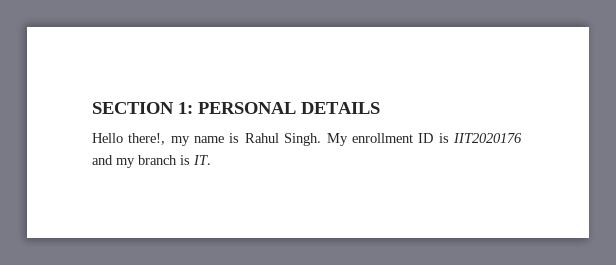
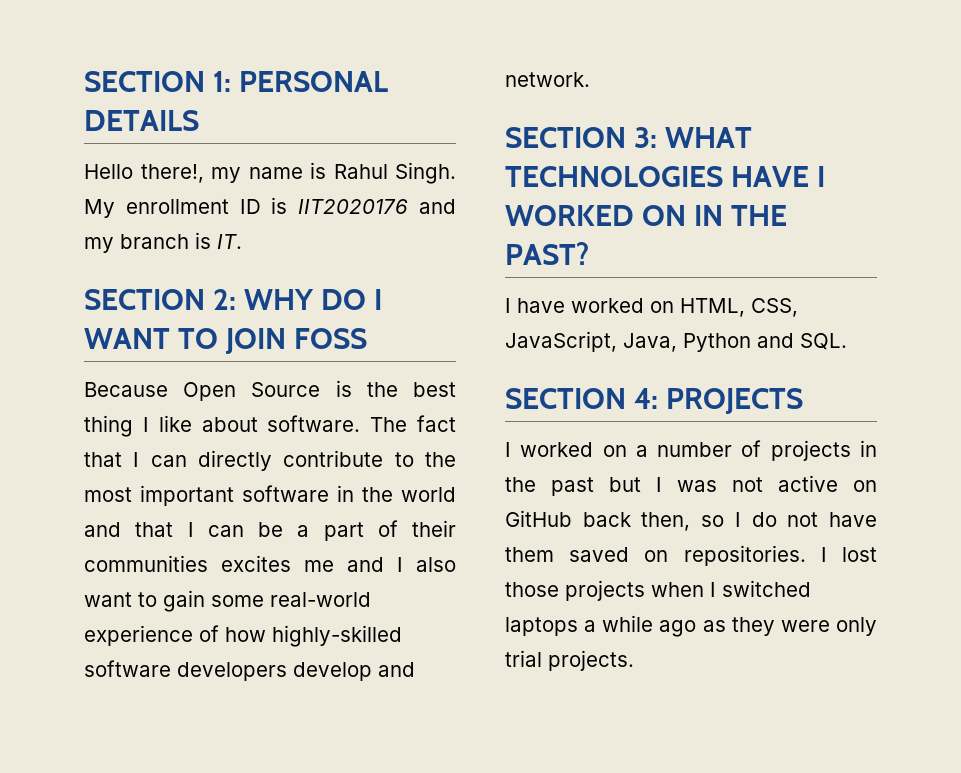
(211, 160) none -> [84,289,383,310] [84,328,368,354] [84,380,456,401] [84,415,456,437] [84,450,456,471] [84,485,456,506] [84,520,456,541] [84,555,456,572] [84,590,371,612] [84,625,402,647] [84,660,415,681] [505,72,590,87] [505,127,753,148] [505,166,826,187] [505,205,788,226] [505,242,589,265] [505,298,798,317] [505,331,847,352] [505,388,804,414] [505,440,877,461] [505,475,877,496] [505,510,877,531] [505,545,877,566] [505,580,811,601] [505,615,877,637] [505,650,634,671] // SECTION 2: WHY DO I WANT TO JOIN FOSS // Because Open Source is the best thing I like about software. The fact that I can directly contribute to the most important software in the world and that I can be a part of their communities excites me and I also want to gain some real-world experience of how highly-skilled software developers develop and network. // SECTION 3: WHAT TECHNOLOGIES HAVE I WORKED ON IN THE PAST? // I have worked on HTML, CSS, JavaScript, Java, Python and SQL. // SECTION 4: PROJECTS // I worked on a number of projects in the past but I was not active on GitHub back then, so I do not have them saved on repositories. I lost those projects when I switched laptops a while ago as they were only trial projects.

